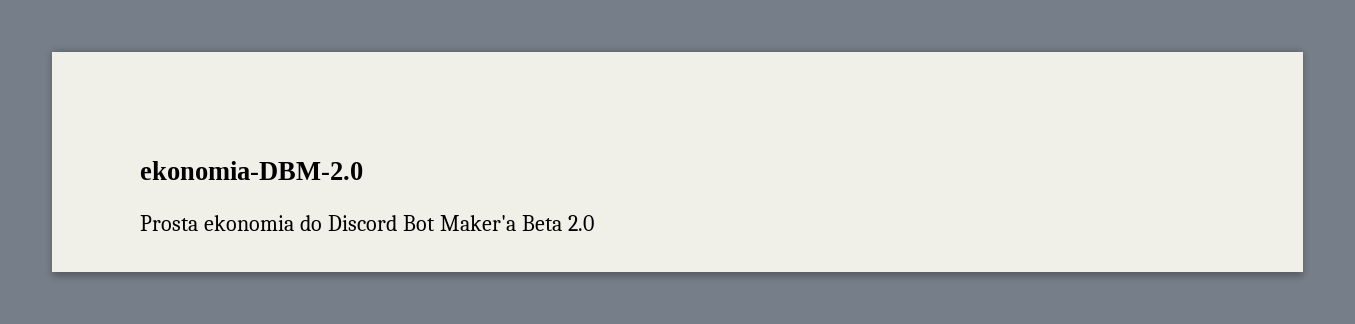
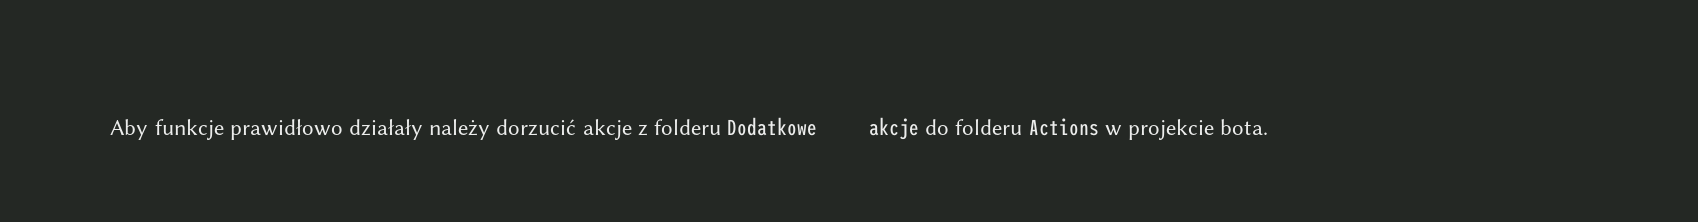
[140,161,363,180] [140,215,594,231] ekonomia-DBM-2.0 // Prosta ekonomia do Discord Bot Maker'a Beta 2.0 -> [110,117,1269,140] Aby funkcje prawidłowo działały należy dorzucić akcje z folderu Dodatkowe akcje do folderu Actions w projekcie bota.

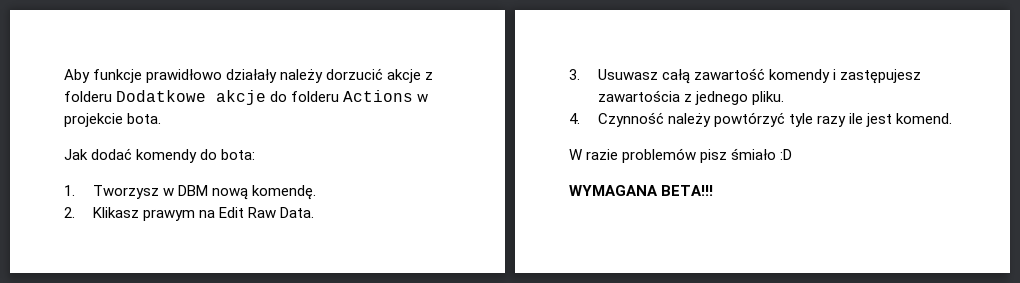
(1269, 127) none -> [64,148,256,163] [64,185,316,200] [64,207,315,221] [569,68,922,84] [597,90,784,105] [569,112,953,127] [569,148,793,163] [569,185,714,196] // Jak dodać komendy do bota: // 1. Tworzysz w DBM nową komendę. // 2. Klikasz prawym na Edit Raw Data. // 3. Usuwasz całą zawartość komendy i zastępujesz zawartościa z jednego pliku. // 4. Czynność należy powtórzyć tyle razy ile jest komend. // W razie problemów pisz śmiało :D // WYMAGANA BETA!!!

